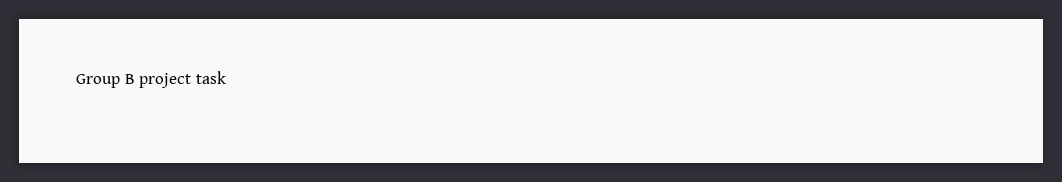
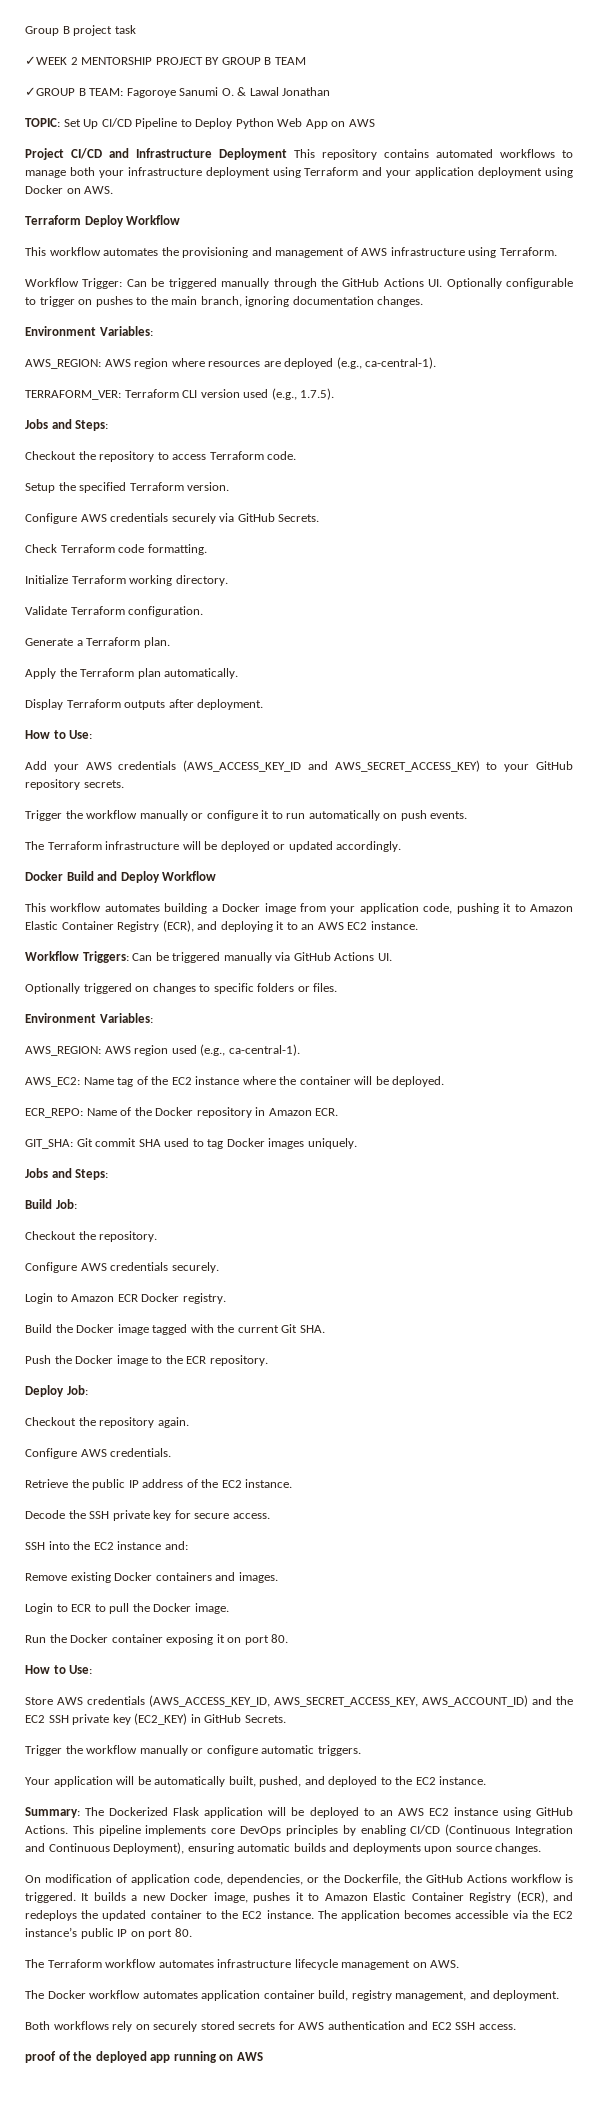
(226, 77) none -> [25,56,306,65] [25,87,331,98] [25,118,375,129] [25,148,573,160] [25,167,574,178] [25,185,114,194] [25,215,181,227] [25,247,557,258] [25,278,574,289] [25,296,424,307] [25,326,153,336] [25,357,437,369] [25,388,335,400] [25,419,109,431] [25,451,297,462] [25,482,230,493] [25,513,320,524] [25,544,207,555] [25,575,228,586] [25,606,204,617] [25,637,170,648] [25,668,239,679] [25,699,264,710] [25,730,93,739] [25,760,573,772] [25,779,124,790] [25,810,468,821] [25,841,402,852] [25,871,217,883] [25,903,574,914] [25,920,418,932] [25,951,392,963] [25,983,338,994] [25,1013,153,1023] [25,1044,300,1056] [25,1076,445,1087] [25,1107,339,1118] [25,1138,357,1149] [25,1168,109,1180] [25,1199,77,1209] [25,1231,158,1242] [25,1262,219,1273] [25,1293,226,1304] [25,1324,325,1335] [25,1355,268,1366] [25,1385,88,1397] [25,1417,189,1428] [25,1448,172,1459] [25,1479,293,1490] [25,1510,270,1521] [25,1541,188,1550] [25,1572,278,1583] [25,1603,229,1614] [25,1634,289,1645] [25,1665,93,1674] [25,1695,573,1707] [25,1713,286,1725] [25,1745,361,1756] [25,1776,487,1787] [25,1807,573,1818] [25,1824,573,1836] [25,1842,542,1854] [25,1874,573,1885] [25,1891,574,1903] [25,1910,574,1921] [25,1927,192,1939] [25,1959,460,1970] [25,1990,560,2001] [25,2021,516,2032] [25,2051,263,2063] // ✓WEEK 2 MENTORSHIP PROJECT BY GROUP B TEAM // ✓GROUP B TEAM: Fagoroye Sanumi O. & Lawal Jonathan // TOPIC: Set Up CI/CD Pipeline to Deploy Python Web App on AWS // Project CI/CD and Infrastructure Deployment This repository contains automated workflows to manage both your infrastructure deployment using Terraform and your application deployment using Docker on AWS. // Terraform Deploy Workflow // This workflow automates the provisioning and management of AWS infrastructure using Terraform. // Workflow Trigger: Can be triggered manually through the GitHub Actions UI. Optionally configurable to trigger on pushes to the main branch, ignoring documentation changes. // Environment Variables: // AWS_REGION: AWS region where resources are deployed (e.g., ca-central-1). // TERRAFORM_VER: Terraform CLI version used (e.g., 1.7.5). // Jobs and Steps: // Checkout the repository to access Terraform code. // Setup the specified Terraform version. // Configure AWS credentials securely via GitHub Secrets. // Check Terraform code formatting. // Initialize Terraform working directory. // Validate Terraform configuration. // Generate a Terraform plan. // Apply the Terraform plan automatically. // Display Terraform outputs after deployment. // How to Use: // Add your AWS credentials (AWS_ACCESS_KEY_ID and AWS_SECRET_ACCESS_KEY) to your GitHub repository secrets. // Trigger the workflow manually or configure it to run automatically on push events. // The Terraform infrastructure will be deployed or updated accordingly. // Docker Build and Deploy Workflow // This workflow automates building a Docker image from your application code, pushing it to Amazon Elastic Container Registry (ECR), and deploying it to an AWS EC2 instance. // Workflow Triggers: Can be triggered manually via GitHub Actions UI. // Optionally triggered on changes to specific folders or files. // Environment Variables: // AWS_REGION: AWS region used (e.g., ca-central-1). // AWS_EC2: Name tag of the EC2 instance where the container will be deployed. // ECR_REPO: Name of the Docker repository in Amazon ECR. // GIT_SHA: Git commit SHA used to tag Docker images uniquely. // Jobs and Steps: // Build Job: // Checkout the repository. // Configure AWS credentials securely. // Login to Amazon ECR Docker registry. // Build the Docker image tagged with the current Git SHA. // Push the Docker image to the ECR repository. // Deploy Job: // Checkout the repository again. // Configure AWS credentials. // Retrieve the public IP address of the EC2 instance. // Decode the SSH private key for secure access. // SSH into the EC2 instance and: // Remove existing Docker containers and images. // Login to ECR to pull the Docker image. // Run the Docker container exposing it on port 80. // How to Use: // Store AWS credentials (AWS_ACCESS_KEY_ID, AWS_SECRET_ACCESS_KEY, AWS_ACCOUNT_ID) and the EC2 SSH private key (EC2_KEY) in GitHub Secrets. // Trigger the workflow manually or configure automatic triggers. // Your application will be automatically built, pushed, and deployed to the EC2 instance. // Summary: The Dockerized Flask application will be deployed to an AWS EC2 instance using GitHub Actions. This pipeline implements core DevOps principles by enabling CI/CD (Continuous Integration and Continuous Deployment), ensuring automatic builds and deployments upon source changes. // On modification of application code, dependencies, or the Dockerfile, the GitHub Actions workflow is triggered. It builds a new Docker image, pushes it to Amazon Elastic Container Registry (ECR), and redeploys the updated container to the EC2 instance. The application becomes accessible via the EC2 instance’s public IP on port 80. // The Terraform workflow automates infrastructure lifecycle management on AWS. // The Docker workflow automates application container build, registry management, and deployment. // Both workflows rely on securely stored secrets for AWS authentication and EC2 SSH access. // proof of the deployed app running on AWS

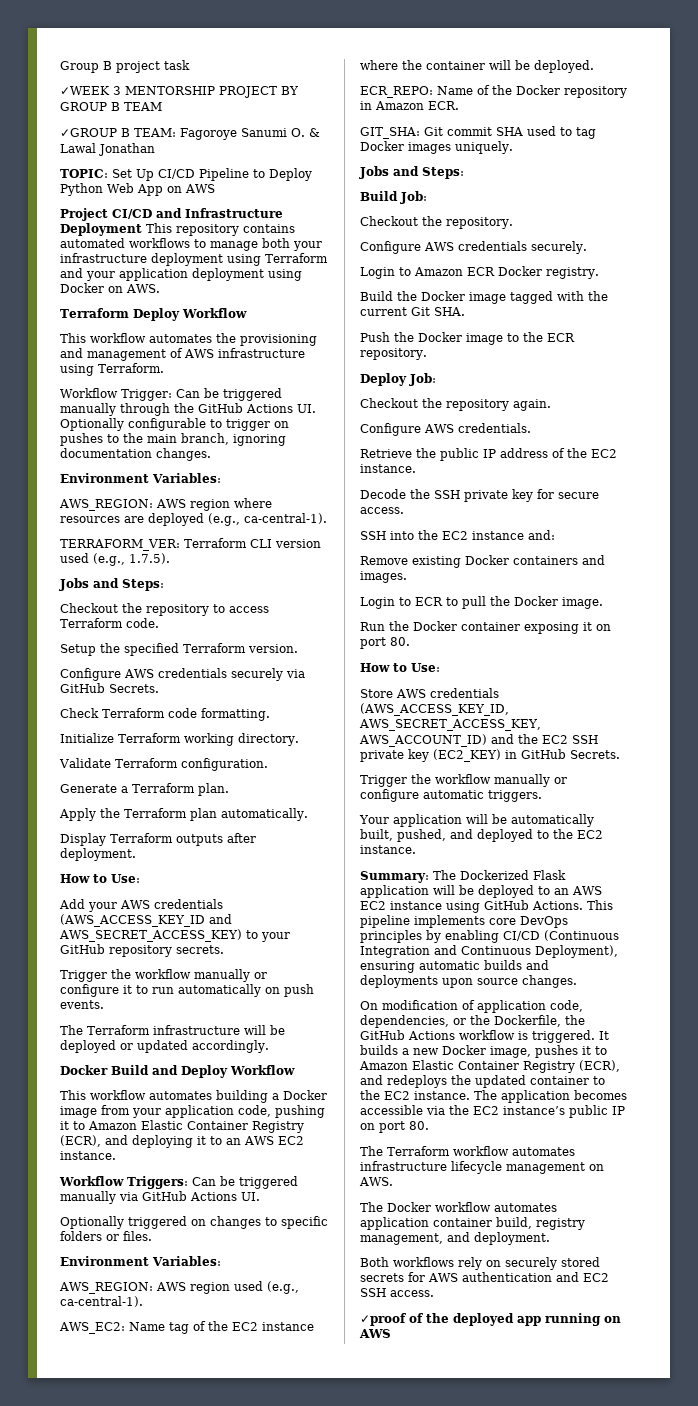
[70,57,78,65] 2 -> [113,86,121,95] 3
[25,2051,56,2063] proof -> [360,1313,406,1326] ✓proof

